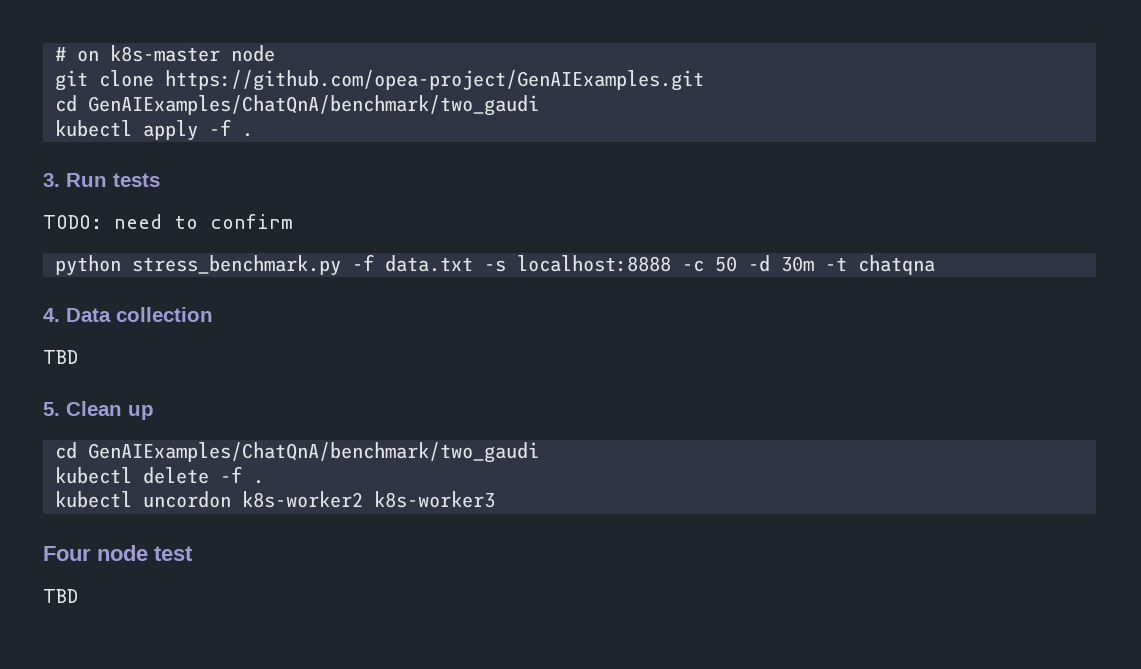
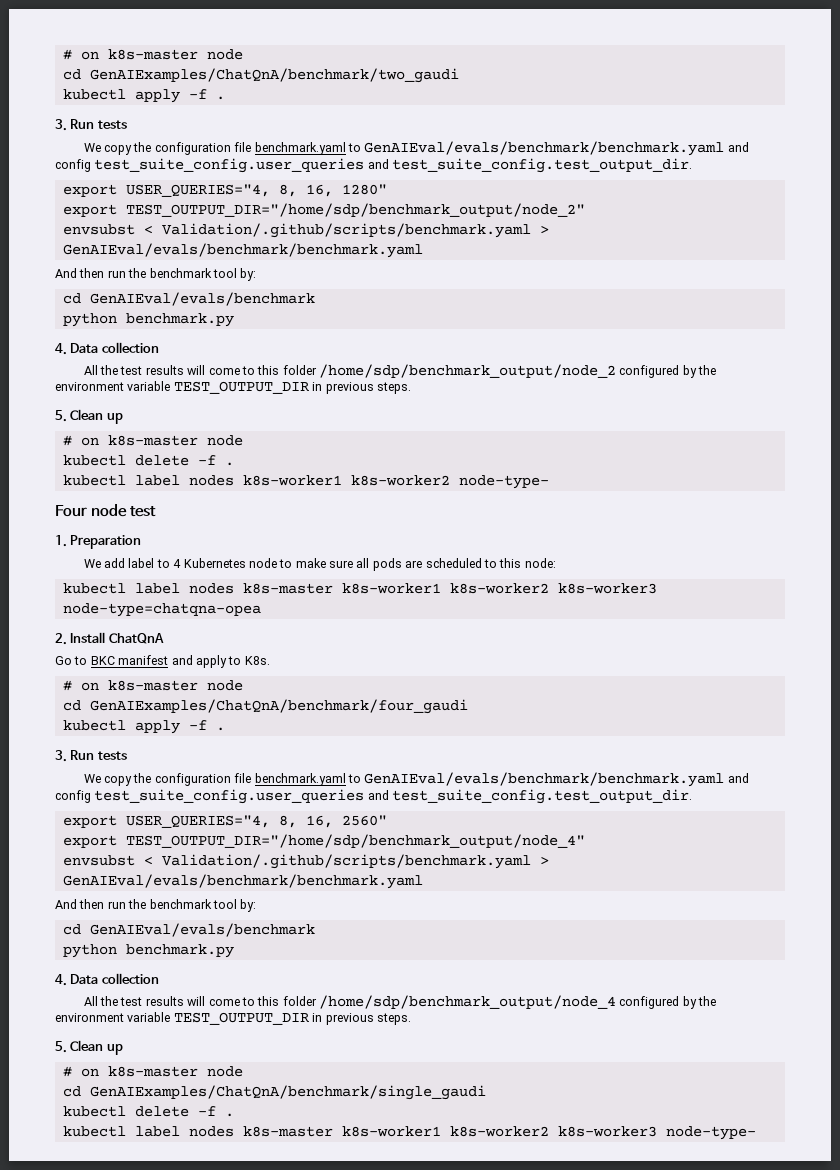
[55,45,276,62] [55,70,705,91] # on k8s-master node // git clone https://github.com/opea-project/GenAIExamples.git -> [62,49,243,60] # on k8s-master node
[43,214,293,229] [55,254,936,276] [43,307,213,322] [43,350,78,364] [43,401,154,420] [55,442,540,463] [55,466,265,484] [55,491,496,508] [43,545,193,561] [43,589,78,603] TODO: need to confirm // python stress_benchmark.py -f data.txt -s localhost:8888 -c 50 -d 30m -t chatqna // 4. Data collection // TBD // 5. Clean up // cd GenAIExamples/ChatQnA/benchmark/two_gaudi // kubectl delete -f . // kubectl uncordon k8s-worker2 k8s-worker3 // Four node test // TBD -> [83,141,749,156] [55,158,693,173] [62,184,387,197] [62,203,585,217] [62,223,549,238] [62,243,423,258] [55,268,257,281] [62,292,315,306] [62,313,234,327] [55,342,159,355] [83,364,717,378] [55,381,411,394] [55,409,123,424] [62,435,243,446] [62,455,234,466] [62,475,549,489] [55,504,156,517] [55,535,142,549] [83,558,556,571] [62,583,657,594] [62,603,261,617] [55,632,164,645] [55,655,270,668] [62,680,243,691] [62,699,468,714] [62,720,225,734] [55,750,127,762] [83,772,749,787] [55,789,693,804] [62,815,387,828] [62,834,585,848] [62,854,549,869] [62,874,423,889] [55,899,257,912] [62,923,315,937] [62,944,234,958] [55,973,159,986] [83,995,717,1009] [55,1012,411,1025] [55,1040,123,1055] [62,1066,243,1077] [62,1085,486,1100] [62,1106,234,1117] [62,1126,756,1140] We copy the configuration file benchmark.yaml to GenAIEval/evals/benchmark/benchmark.yaml and config test_suite_config.user_queries and test_suite_config.test_output_dir. // export USER_QUERIES="4, 8, 16, 1280" // export TEST_OUTPUT_DIR="/home/sdp/benchmark_output/node_2" // envsubst < Validation/.github/scripts/benchmark.yaml > GenAIEval/evals/benchmark/benchmark.yaml // And then run the benchmark tool by: // cd GenAIEval/evals/benchmark // python benchmark.py // 4. Data collection // All the test results will come to this folder /home/sdp/benchmark_output/node_2 configured by the environment variable TEST_OUTPUT_DIR in previous steps. // 5. Clean up // # on k8s-master node // kubectl delete -f . // kubectl label nodes k8s-worker1 k8s-worker2 node-type- // Four node test // 1. Preparation // We add label to 4 Kubernetes node to make sure all pods are scheduled to this node: // kubectl label nodes k8s-master k8s-worker1 k8s-worker2 k8s-worker3 node-type=chatqna-opea // 2. Install ChatQnA // Go to BKC manifest and apply to K8s. // # on k8s-master node // cd GenAIExamples/ChatQnA/benchmark/four_gaudi // kubectl apply -f . // 3. Run tests // We copy the configuration file benchmark.yaml to GenAIEval/evals/benchmark/benchmark.yaml and config test_suite_config.user_queries and test_suite_config.test_output_dir. // export USER_QUERIES="4, 8, 16, 2560" // export TEST_OUTPUT_DIR="/home/sdp/benchmark_output/node_4" // envsubst < Validation/.github/scripts/benchmark.yaml > GenAIEval/evals/benchmark/benchmark.yaml // And then run the benchmark tool by: // cd GenAIEval/evals/benchmark // python benchmark.py // 4. Data collection // All the test results will come to this folder /home/sdp/benchmark_output/node_4 configured by the environment variable TEST_OUTPUT_DIR in previous steps. // 5. Clean up // # on k8s-master node // cd GenAIExamples/ChatQnA/benchmark/single_gaudi // kubectl delete -f . // kubectl label nodes k8s-master k8s-worker1 k8s-worker2 k8s-worker3 node-type-

